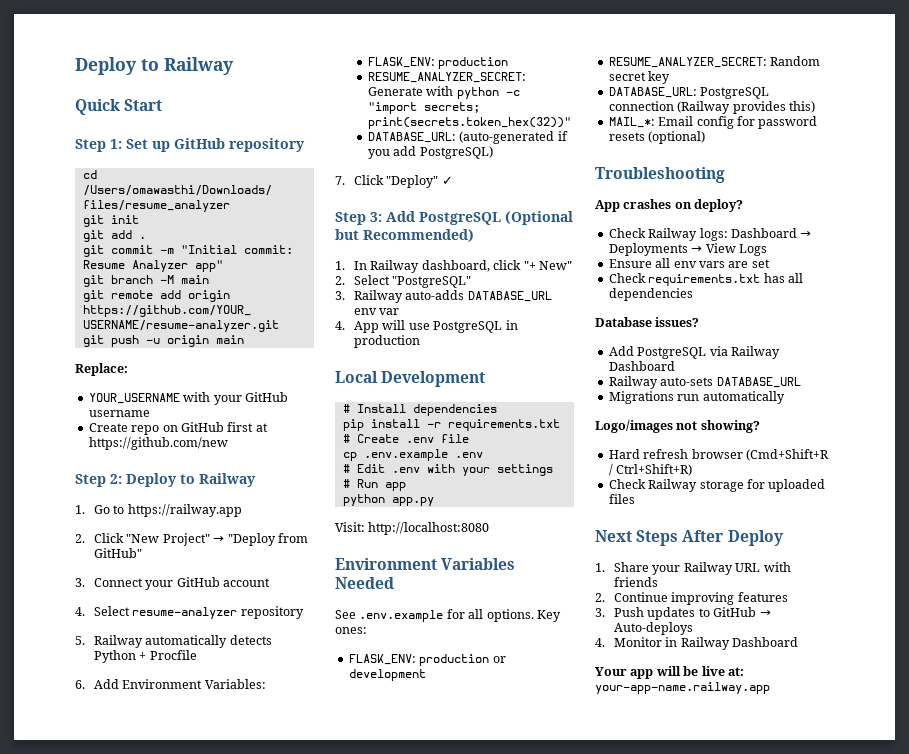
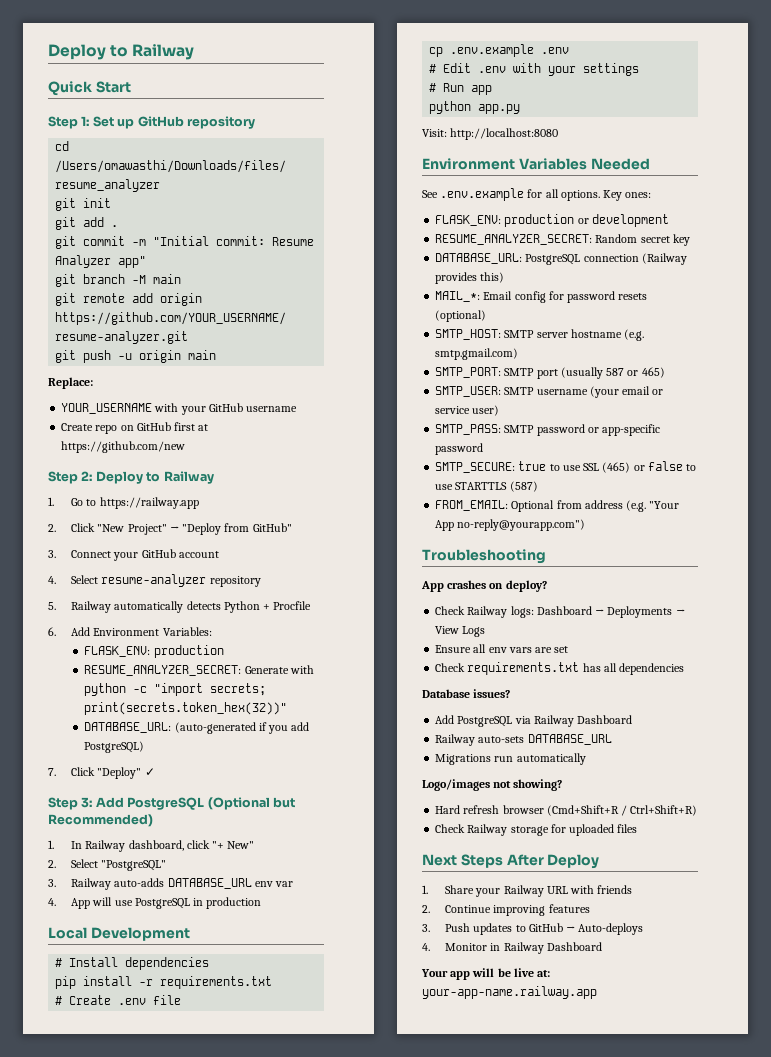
(706, 137) none -> [435,329,645,341] [435,348,519,360] [435,367,665,379] [435,386,664,398] [435,405,500,416] [435,424,661,436] [435,443,484,455] [435,461,697,473] [435,481,538,492] [435,500,680,512] [435,519,586,531] // SMTP_HOST: SMTP server hostname (e.g. smtp.gmail.com) // SMTP_PORT: SMTP port (usually 587 or 465) // SMTP_USER: SMTP username (your email or service user) // SMTP_PASS: SMTP password or app-specific password // SMTP_SECURE: true to use SSL (465) or false to use STARTTLS (587) // FROM_EMAIL: Optional from address (e.g. "Your App no-reply@yourapp.com")

